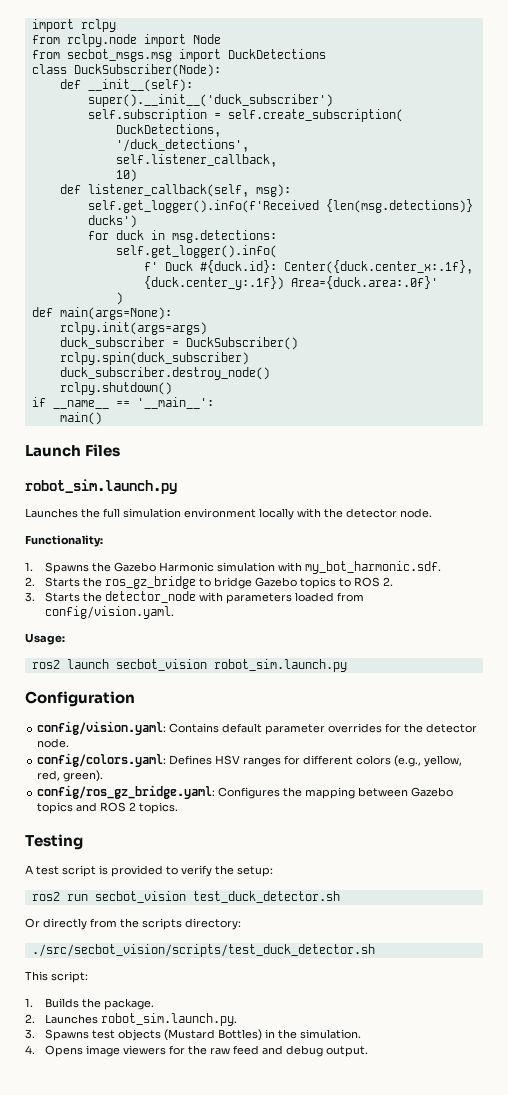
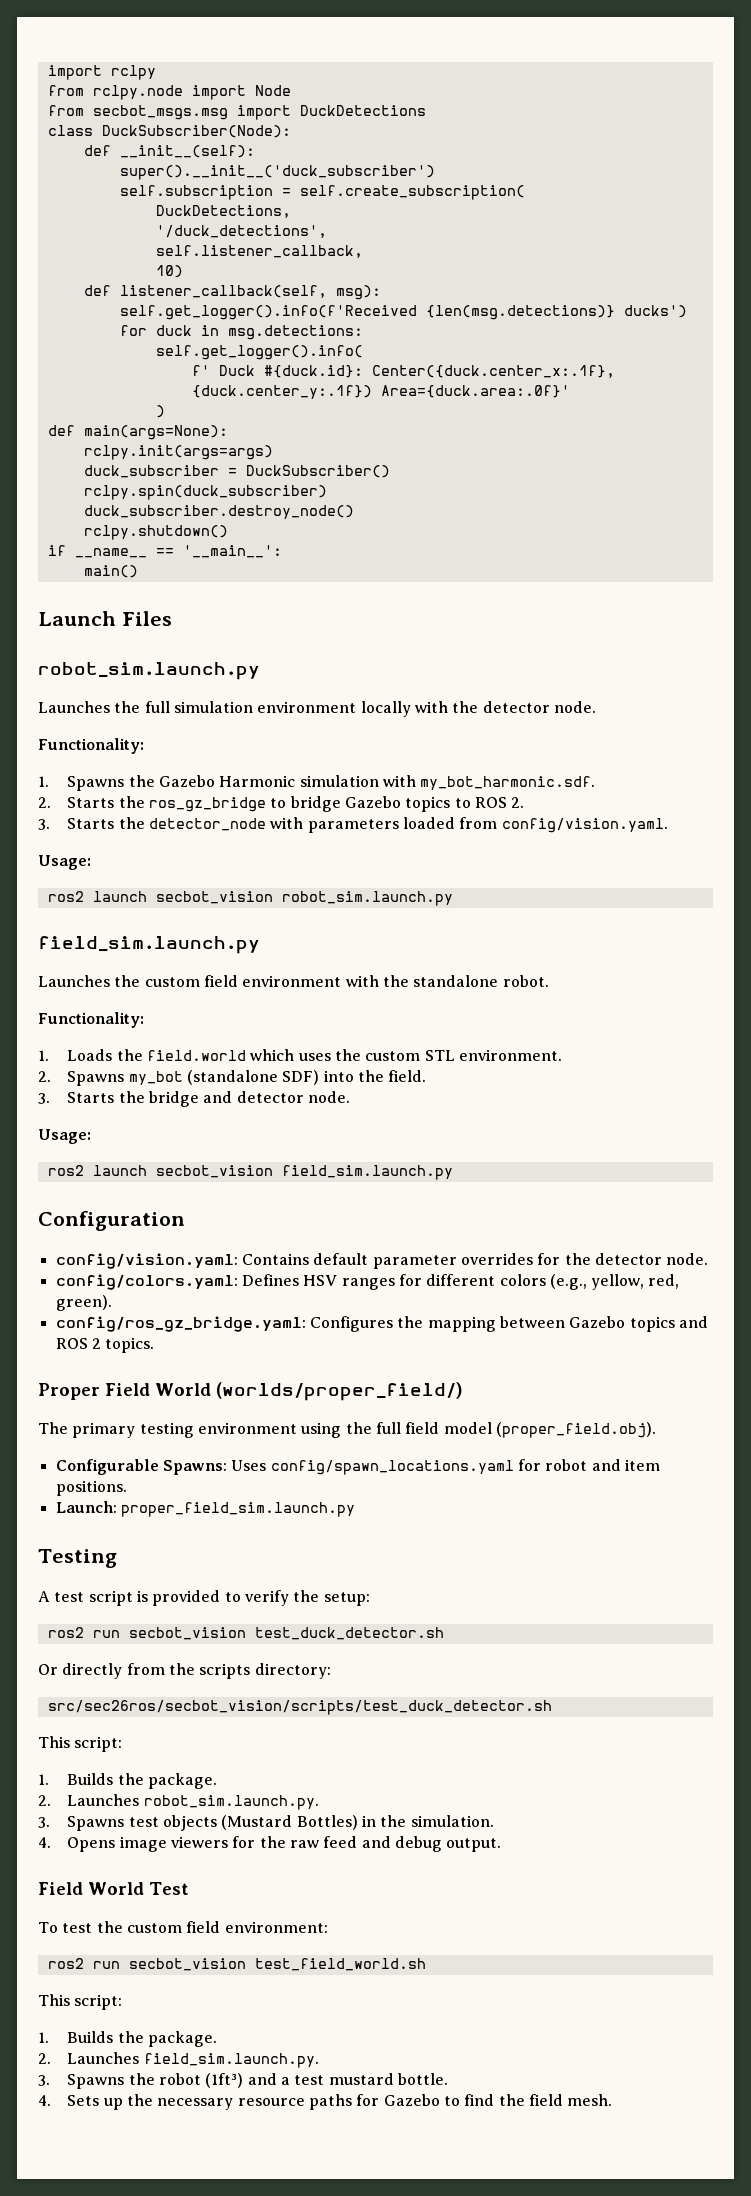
(347, 665) none -> [38,936,260,954] [38,975,549,987] [38,1012,144,1028] [38,1049,562,1061] [38,1070,427,1086] [38,1091,350,1107] [38,1129,91,1144] [47,1165,453,1180] // field_sim.launch.py // Launches the custom field environment with the standalone robot. // Functionality: // 1. Loads the field.world which uses the custom STL environment. // 2. Spawns my_bot (standalone SDF) into the field. // 3. Starts the bridge and detector node. // Usage: // ros2 launch secbot_vision field_sim.launch.py
(179, 808) none -> [38,1382,463,1401] [38,1422,656,1438] [55,1459,660,1475] [55,1480,127,1496] [55,1501,355,1517] // Proper Field World (worlds/proper_field/) // The primary testing environment using the full field model (proper_field.obj). // Configurable Spawns: Uses config/spawn_locations.yaml for robot and item positions. // Launch: proper_field_sim.launch.py
[31,944,375,957] ./src/secbot_vision/scripts/test_duck_detector.sh -> [47,1700,552,1715] src/sec26ros/secbot_vision/scripts/test_duck_detector.sh
(368, 1051) none -> [38,1882,189,1895] [38,1921,328,1933] [47,1958,426,1971] [38,1994,123,2010] [38,2031,218,2047] [38,2052,319,2068] [38,2073,448,2089] [38,2094,613,2110] // Field World Test // To test the custom field environment: // ros2 run secbot_vision test_field_world.sh // This script: // 1. Builds the package. // 2. Launches field_sim.launch.py. // 3. Spawns the robot (1ft³) and a test mustard bottle. // 4. Sets up the necessary resource paths for Gazebo to find the field mesh.

